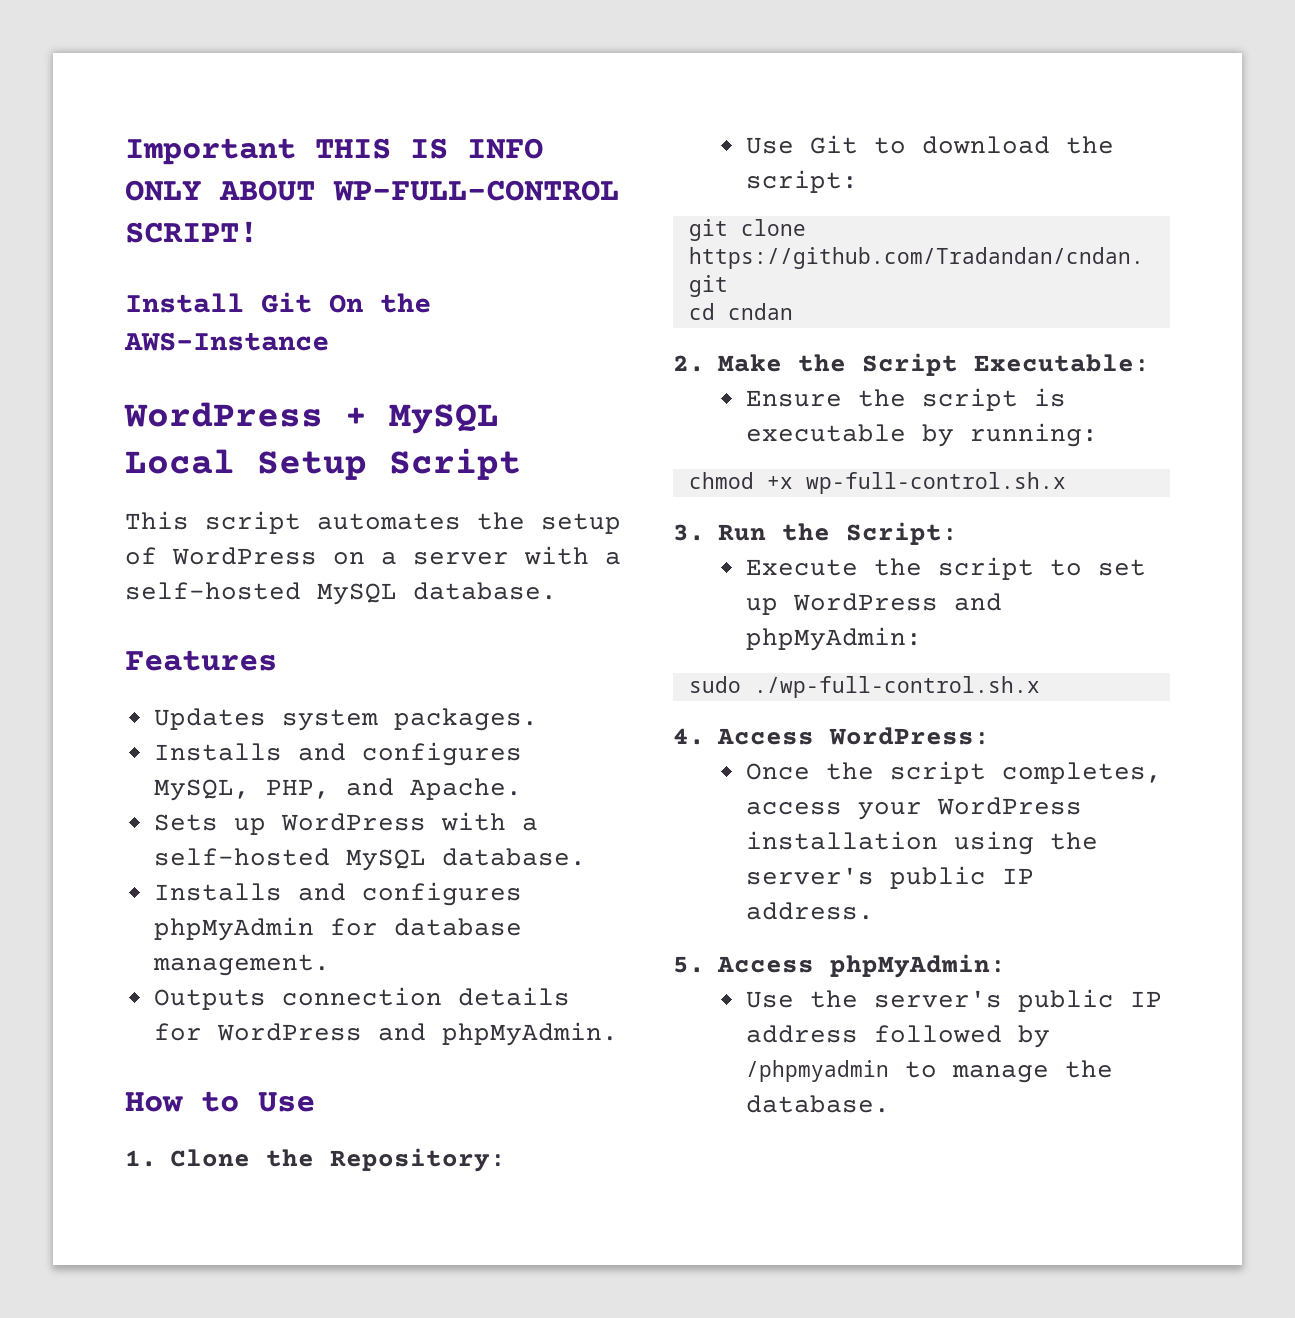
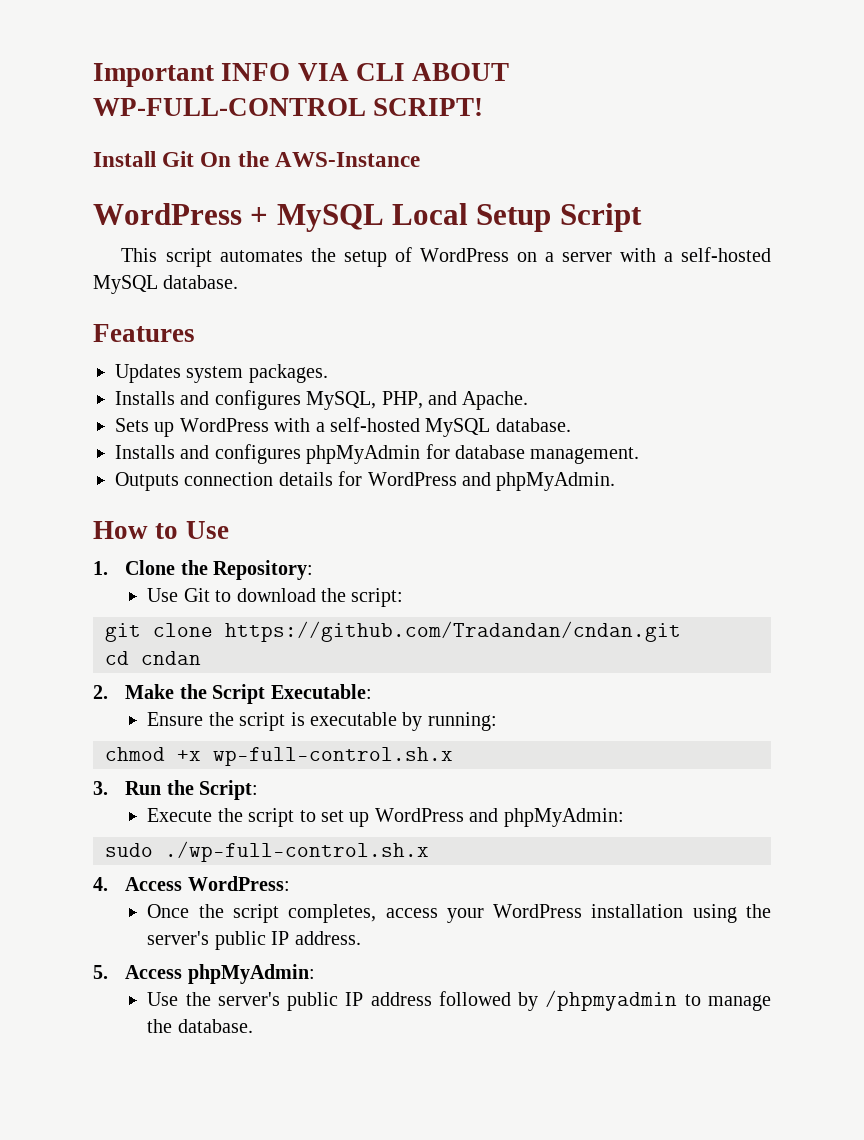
[315,138,543,159] [125,180,201,201] THIS IS INFO ONLY -> [221,63,405,81] INFO VIA CLI

